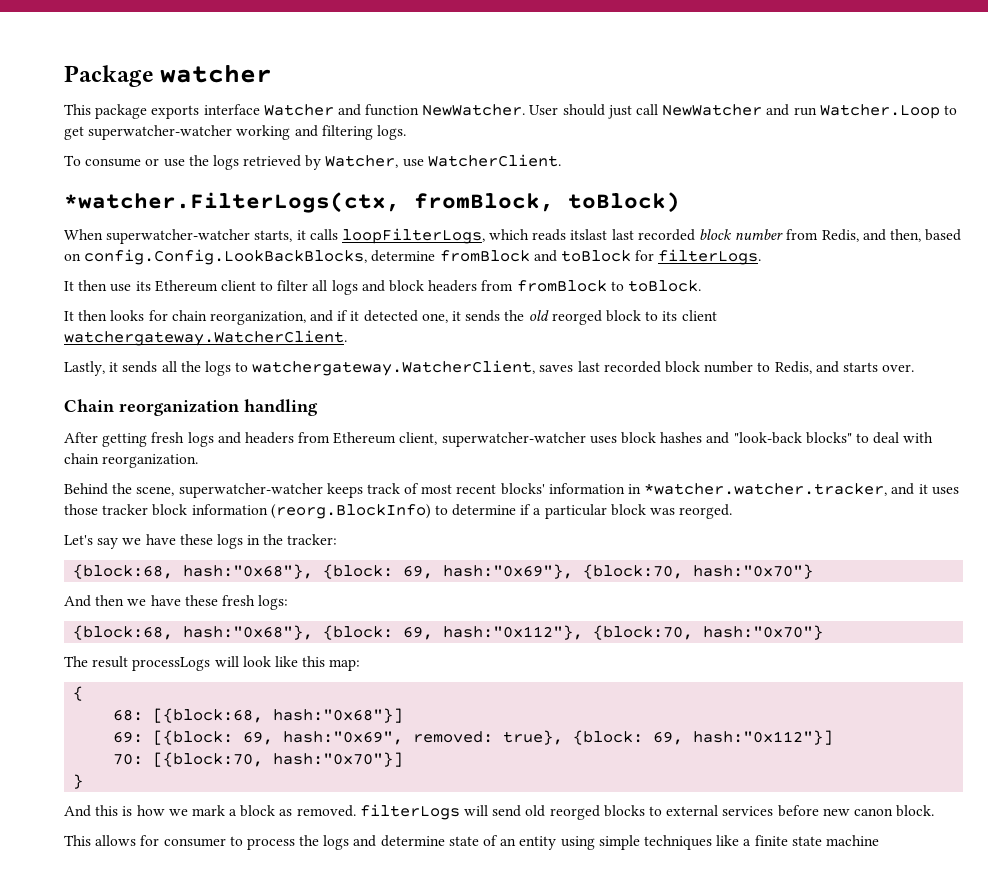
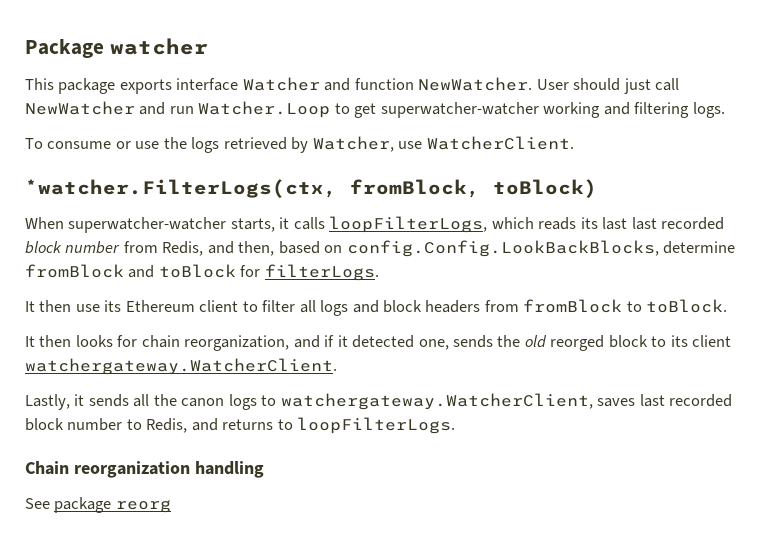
[570,229,608,240] itslast -> [580,217,628,230] its last
[452,311,462,321] it -> (449, 344) none
(201, 366) none -> [181,398,225,407] canon
[842,362,915,372] starts over. -> [222,417,456,434] returns to loopFilterLogs.
[64,432,934,447] [64,453,199,468] [64,483,959,498] [64,504,733,519] [64,534,338,549] [73,564,814,579] [64,595,289,610] [73,625,824,640] [64,656,361,671] [73,686,84,701] [113,708,404,723] [113,730,834,745] [113,752,404,767] [73,774,84,789] [64,804,935,820] [64,835,879,850] After getting fresh logs and headers from Ethereum client, superwatcher-watcher uses block hashes and "look-back blocks" to deal with chain reorganization. // Behind the scene, superwatcher-watcher keeps track of most recent blocks' information in *watcher.watcher.tracker, and it uses those tracker block information (reorg.BlockInfo) to determine if a particular block was reorged. // Let's say we have these logs in the tracker: // {block:68, hash:"0x68"}, {block: 69, hash:"0x69"}, {block:70, hash:"0x70"} // And then we have these fresh logs: // {block:68, hash:"0x68"}, {block: 69, hash:"0x112"}, {block:70, hash:"0x70"} // The result processLogs will look like this map: // { // 68: [{block:68, hash:"0x68"}] // 69: [{block: 69, hash:"0x69", removed: true}, {block: 69, hash:"0x112"}] // 70: [{block:70, hash:"0x70"}] // } // And this is how we mark a block as removed. filterLogs will send old reorged blocks to external services before new canon block. // This allows for consumer to process the logs and determine state of an entity using simple techniques like a finite state machine -> [25,497,171,513] See package reorg

